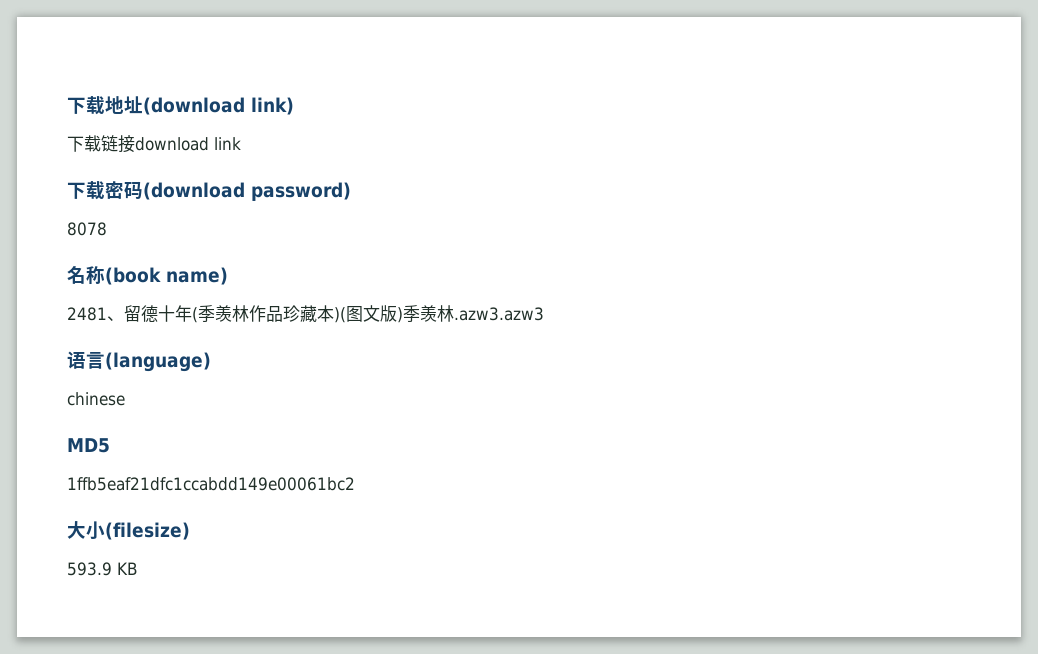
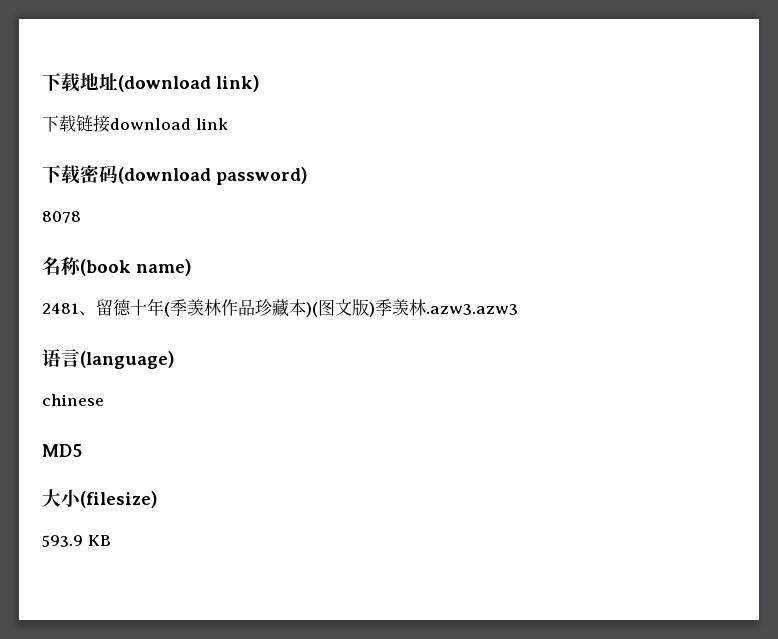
[67,477,355,491] // 1ffb5eaf21dfc1ccabdd149e00061bc2 -> (82, 450) none

